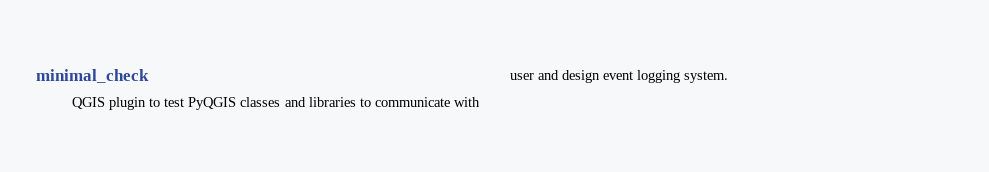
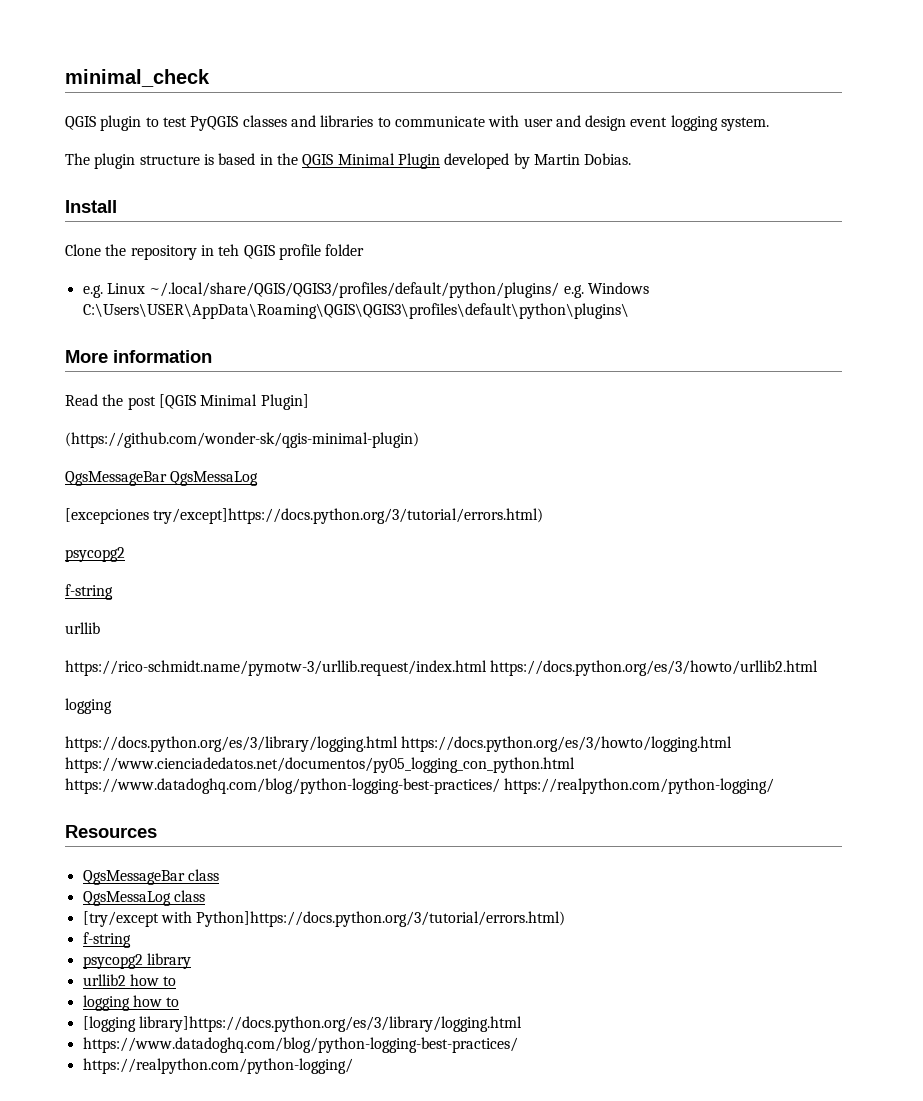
(728, 77) none -> [65,153,632,169] [65,200,117,213] [65,244,365,260] [82,282,649,298] [82,303,629,319] [65,350,212,363] [65,394,309,410] [65,432,419,448] [65,471,259,486] [65,508,544,524] [65,547,125,562] [65,584,113,600] [65,622,100,634] [65,660,819,676] [65,698,112,714] [65,736,733,752] [65,757,575,773] [65,778,775,794] [65,825,157,838] [82,869,219,885] [82,890,205,906] [82,911,566,927] [82,932,131,948] [82,953,191,969] [82,974,177,986] [82,995,180,1011] [82,1016,522,1032] [82,1037,518,1053] [82,1058,353,1074] // The plugin structure is based in the QGIS Minimal Plugin developed by Martin Dobias. // Install // Clone the repository in teh QGIS profile folder // e.g. Linux ~/.local/share/QGIS/QGIS3/profiles/default/python/plugins/ e.g. Windows C:\Users\USER\AppData\Roaming\QGIS\QGIS3\profiles\default\python\plugins\ // More information // Read the post [QGIS Minimal Plugin] // (https://github.com/wonder-sk/qgis-minimal-plugin) // QgsMessageBar QgsMessaLog // [excepciones try/except]https://docs.python.org/3/tutorial/errors.html) // psycopg2 // f-string // urllib // https://rico-schmidt.name/pymotw-3/urllib.request/index.html https://docs.python.org/es/3/howto/urllib2.html // logging // https://docs.python.org/es/3/library/logging.html https://docs.python.org/es/3/howto/logging.html https://www.cienciadedatos.net/documentos/py05_logging_con_python.html https://www.datadoghq.com/blog/python-logging-best-practices/ https://realpython.com/python-logging/ // Resources // QgsMessageBar class // QgsMessaLog class // [try/except with Python]https://docs.python.org/3/tutorial/errors.html) // f-string // psycopg2 library // urllib2 how to // logging how to // [logging library]https://docs.python.org/es/3/library/logging.html // https://www.datadoghq.com/blog/python-logging-best-practices/ // https://realpython.com/python-logging/

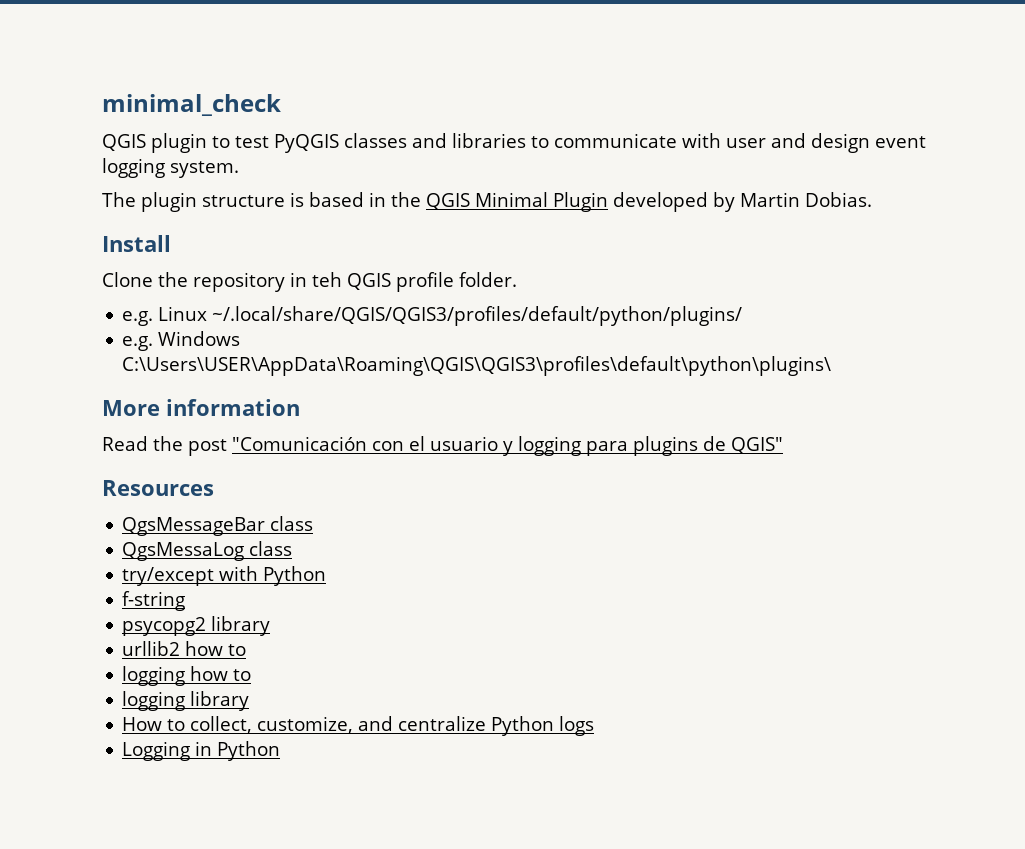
[325,244,365,256] folder -> [459,272,517,287] folder.
(560, 290) none -> (743, 316) //
[158,394,309,410] [65,432,419,448] [65,471,259,486] [65,508,544,524] [65,547,125,562] [65,584,113,600] [65,622,100,634] [65,660,819,676] [65,698,112,714] [65,736,733,752] [65,757,575,773] [65,778,775,794] [QGIS Minimal Plugin] // (https://github.com/wonder-sk/qgis-minimal-plugin) // QgsMessageBar QgsMessaLog // [excepciones try/except]https://docs.python.org/3/tutorial/errors.html) // psycopg2 // f-string // urllib // https://rico-schmidt.name/pymotw-3/urllib.request/index.html https://docs.python.org/es/3/howto/urllib2.html // logging // https://docs.python.org/es/3/library/logging.html https://docs.python.org/es/3/howto/logging.html https://www.cienciadedatos.net/documentos/py05_logging_con_python.html https://www.datadoghq.com/blog/python-logging-best-practices/ https://realpython.com/python-logging/ -> [232,436,783,456] "Comunicación con el usuario y logging para plugins de QGIS"
[82,911,566,927] [try/except with Python]https://docs.python.org/3/tutorial/errors.html) -> [122,566,327,586] try/except with Python
[82,1016,522,1032] [82,1037,518,1053] [82,1058,353,1074] [logging library]https://docs.python.org/es/3/library/logging.html // https://www.datadoghq.com/blog/python-logging-best-practices/ // https://realpython.com/python-logging/ -> [122,691,250,711] [122,716,595,736] [122,741,281,761] logging library // How to collect, customize, and centralize Python logs // Logging in Python

